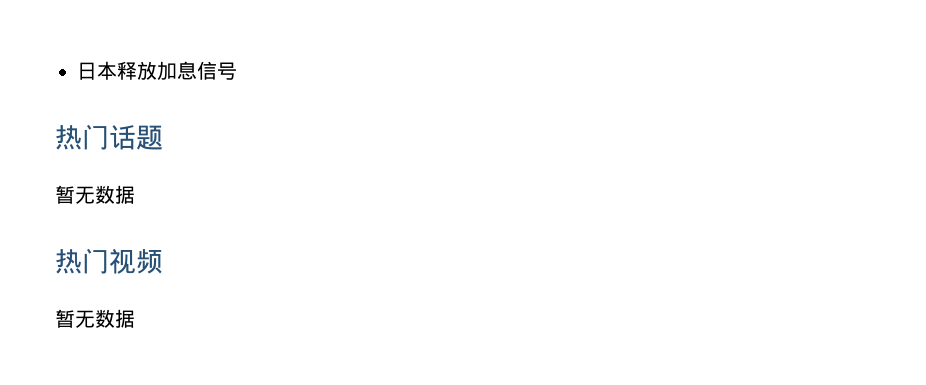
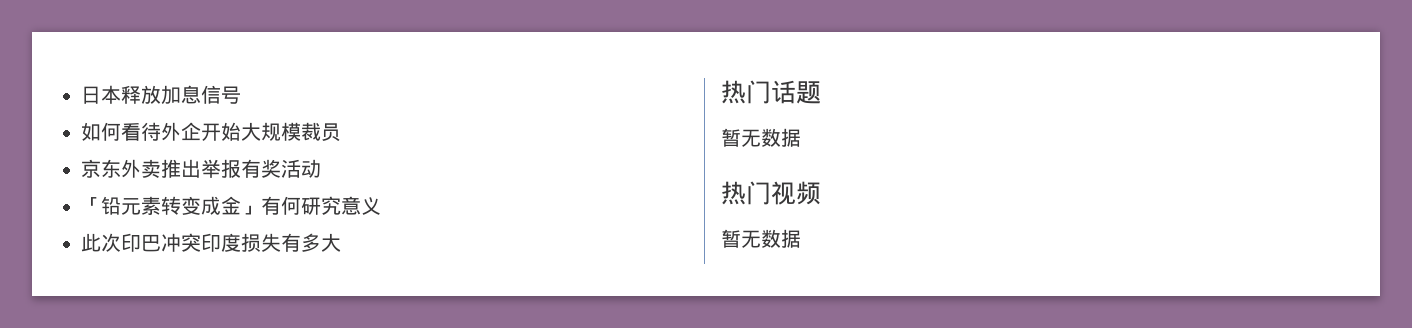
(237, 71) none -> [81,122,341,142] [81,159,321,178] [81,196,381,215] [81,233,341,252] // 如何看待外企开始大规模裁员 // 京东外卖推出举报有奖活动 // 「铅元素转变成金」有何研究意义 // 此次印巴冲突印度损失有多大

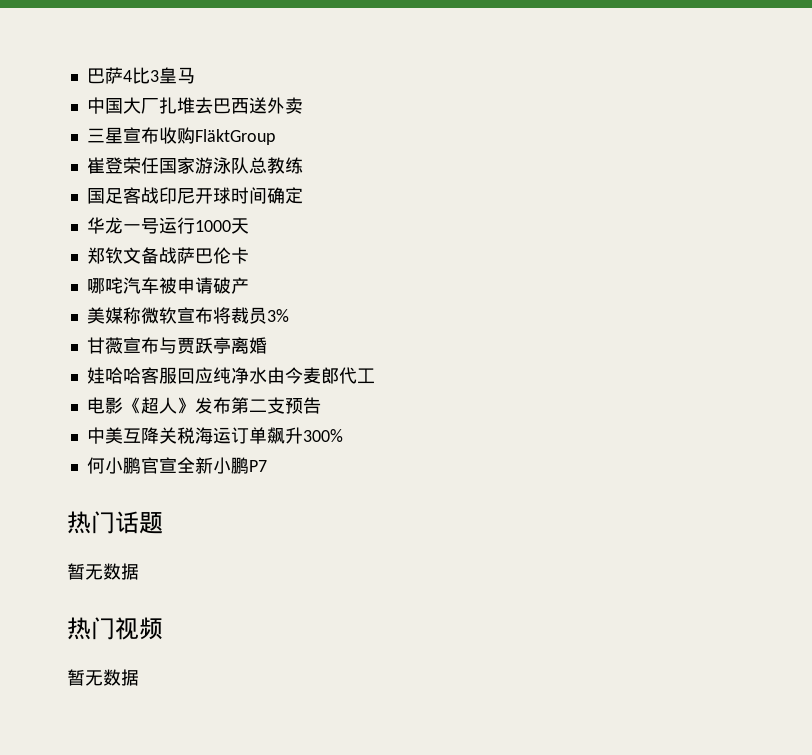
[81,85,241,105] [81,122,341,142] [81,159,321,178] [81,196,381,215] [81,233,341,252] 日本释放加息信号 // 如何看待外企开始大规模裁员 // 京东外卖推出举报有奖活动 // 「铅元素转变成金」有何研究意义 // 此次印巴冲突印度损失有多大 -> [86,67,195,84] [86,97,303,114] [86,127,275,145] [86,157,303,174] [86,187,303,204] [86,217,249,234] [86,247,249,264] [86,277,249,294] [86,307,289,324] [86,337,267,354] [86,367,375,384] [86,397,321,414] [86,427,343,444] [86,457,267,474] 巴萨4比3皇马 // 中国大厂扎堆去巴西送外卖 // 三星宣布收购FläktGroup // 崔登荣任国家游泳队总教练 // 国足客战印尼开球时间确定 // 华龙一号运行1000天 // 郑钦文备战萨巴伦卡 // 哪咤汽车被申请破产 // 美媒称微软宣布将裁员3% // 甘薇宣布与贾跃亭离婚 // 娃哈哈客服回应纯净水由今麦郎代工 // 电影《超人》发布第二支预告 // 中美互降关税海运订单飙升300% // 何小鹏官宣全新小鹏P7

